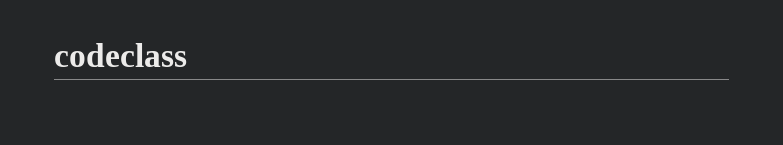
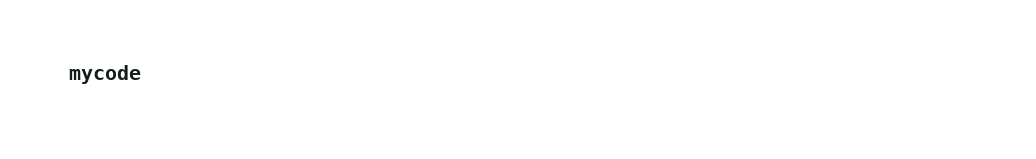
[54,43,187,67] codeclass -> [69,65,141,84] mycode

